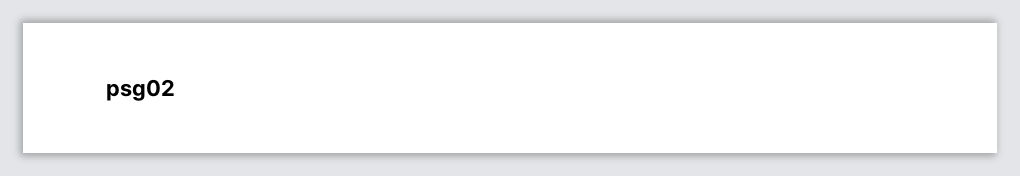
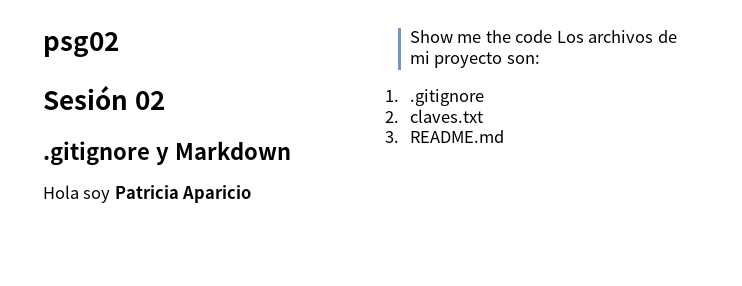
(175, 90) none -> [43,85,166,110] [43,141,291,166] [43,185,252,203] [409,30,677,43] [409,51,540,68] [385,89,484,106] [385,109,483,123] [385,130,504,143] // Sesión 02 // .gitignore y Markdown // Hola soy Patricia Aparicio // Show me the code Los archivos de mi proyecto son: // 1. .gitignore // 2. claves.txt // 3. README.md

